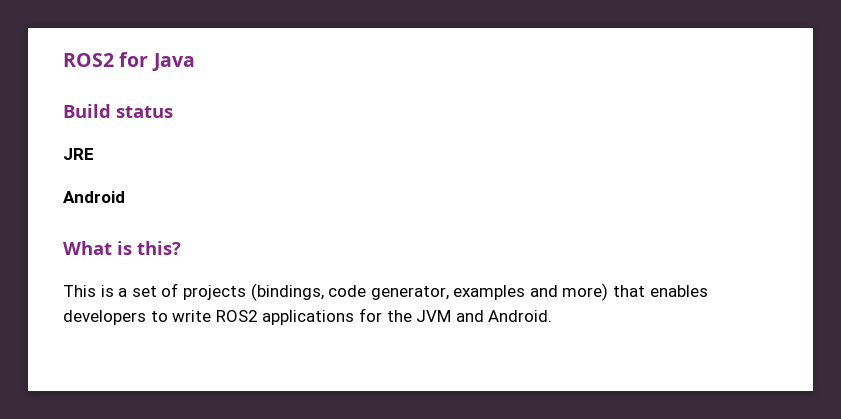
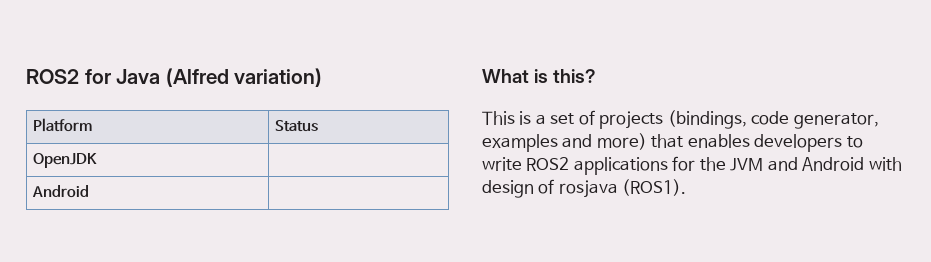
[63,104,173,118] [63,148,94,160] [63,191,125,203] // Build status // JRE // Android -> [165,68,323,87] [32,118,92,132] [274,120,318,132] [32,153,97,168] [31,185,89,198] (Alfred variation) // Platform | Status // OpenJDK | // Android |
[488,310,553,322] Android. -> [802,157,902,171] [482,179,687,198] Android with design of rosjava (ROS1).

